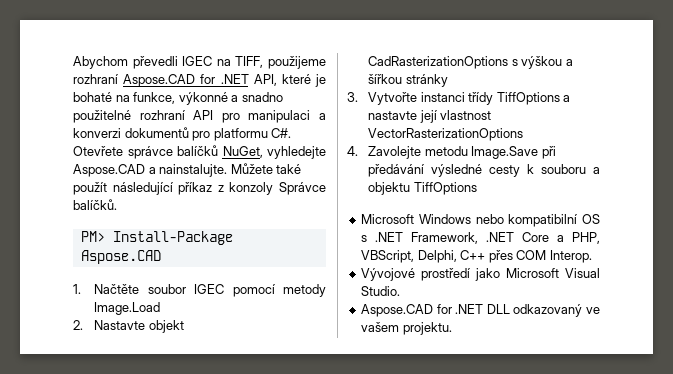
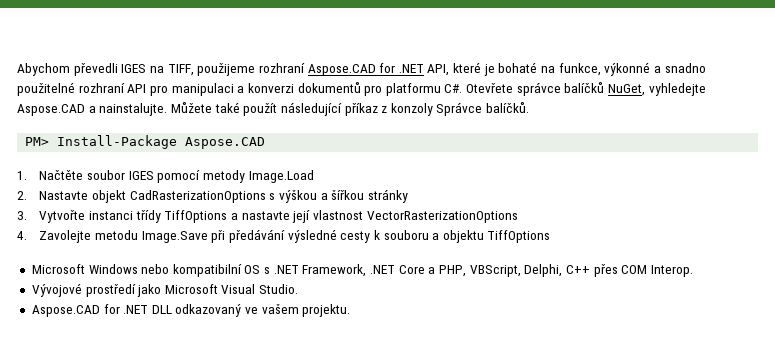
[182,56,213,66] IGEC -> [121,64,147,73] IGES
[194,284,225,294] IGEC -> [128,171,154,180] IGES

